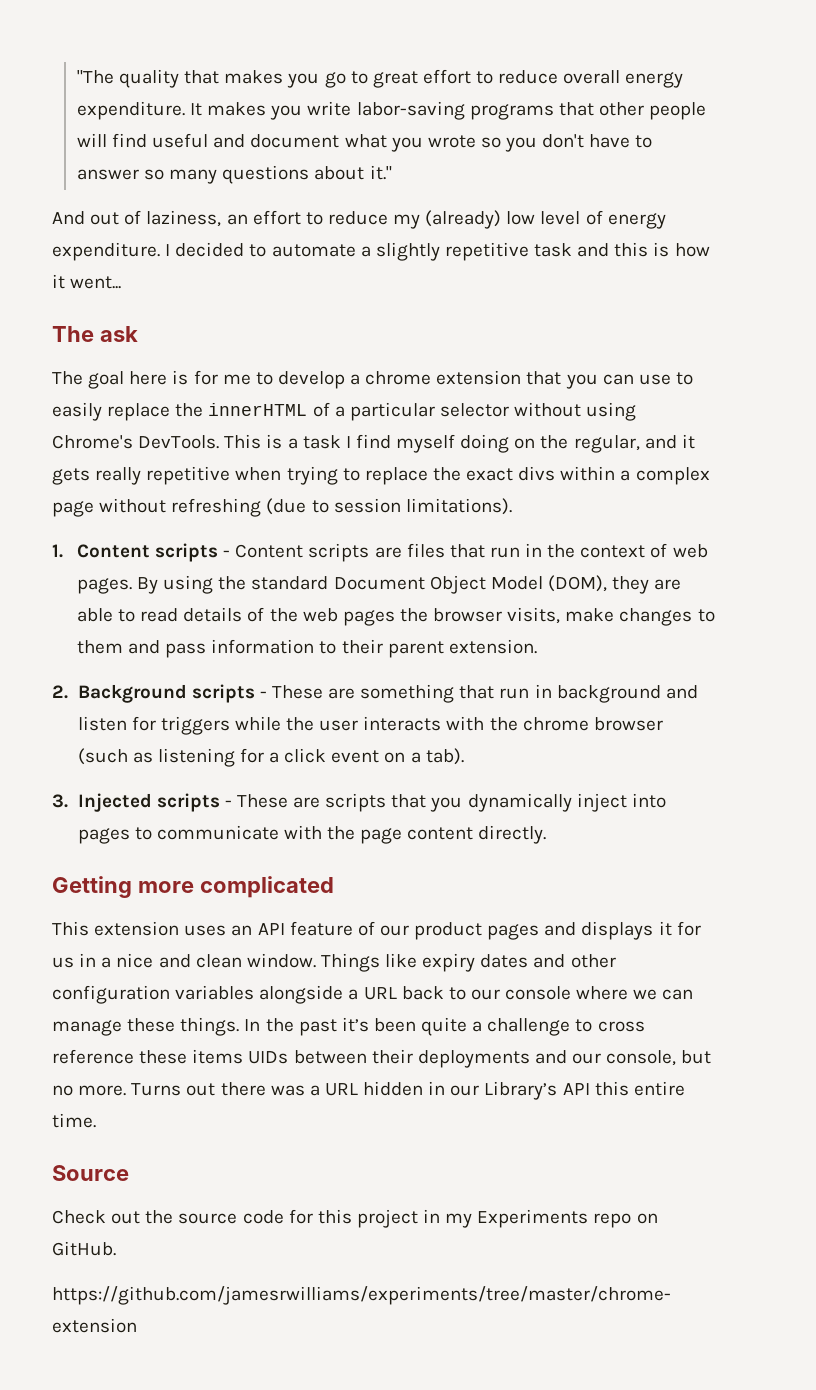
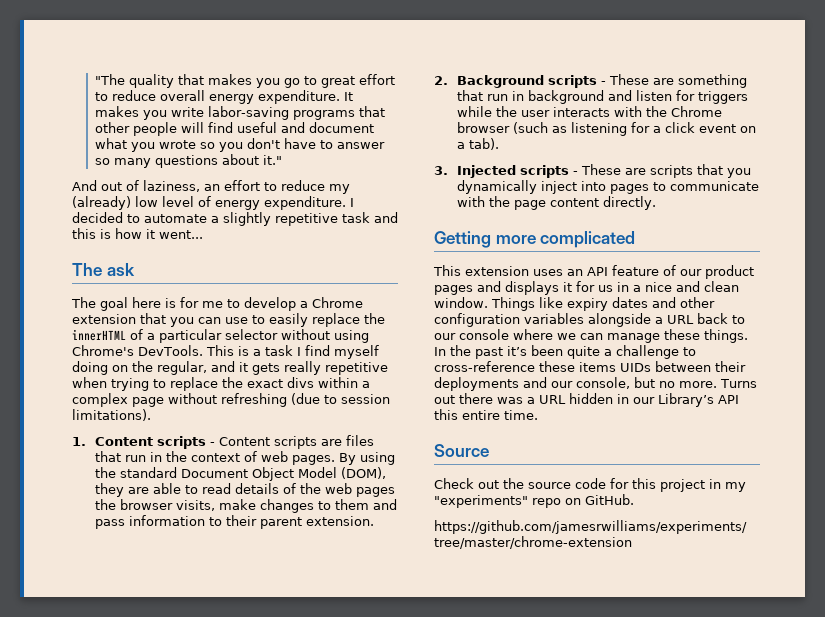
[365,371,432,385] chrome -> [312,297,363,308] Chrome
[522,717,589,731] chrome -> [670,106,722,117] Chrome
[597,1021,645,1032] [52,1049,134,1064] cross reference -> [434,361,535,372] cross-reference
[477,1209,589,1228] Experiments -> [434,495,528,508] "experiments"

